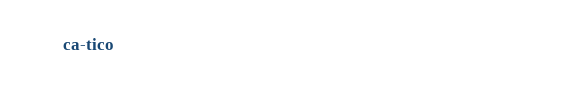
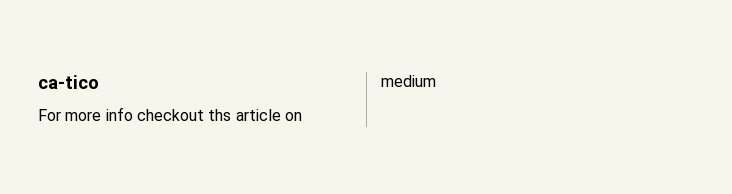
(114, 44) none -> [38,107,302,121] [381,75,436,87] // For more info checkout ths article on medium

